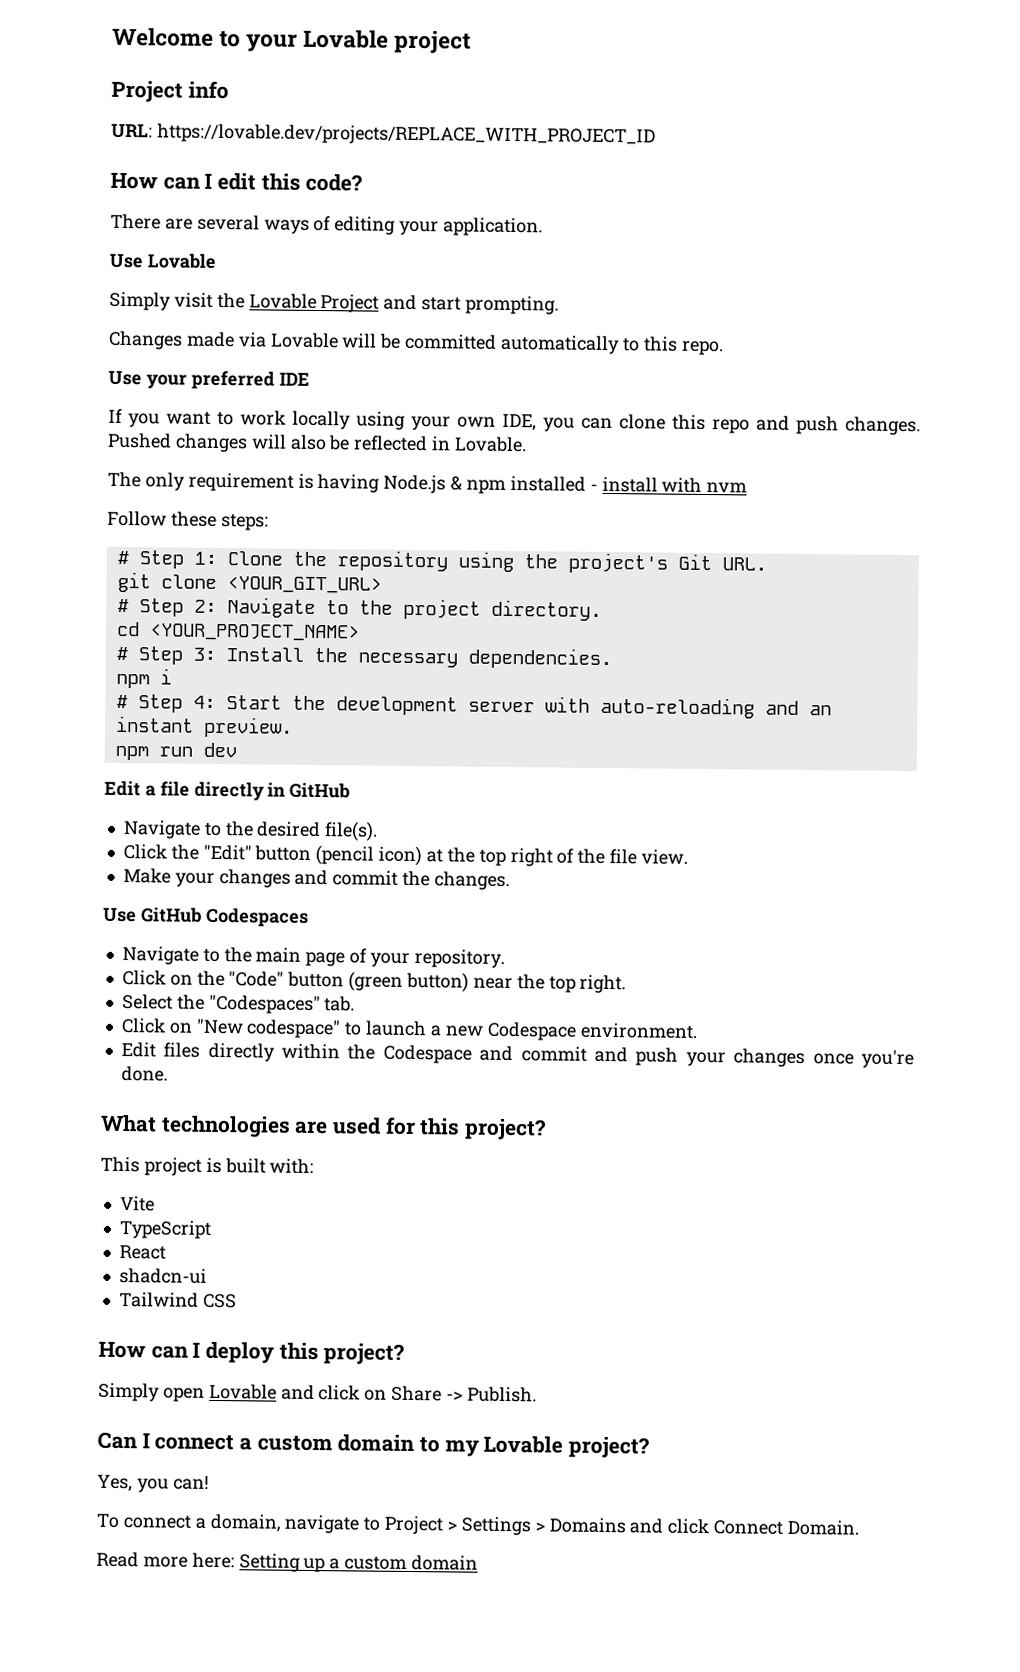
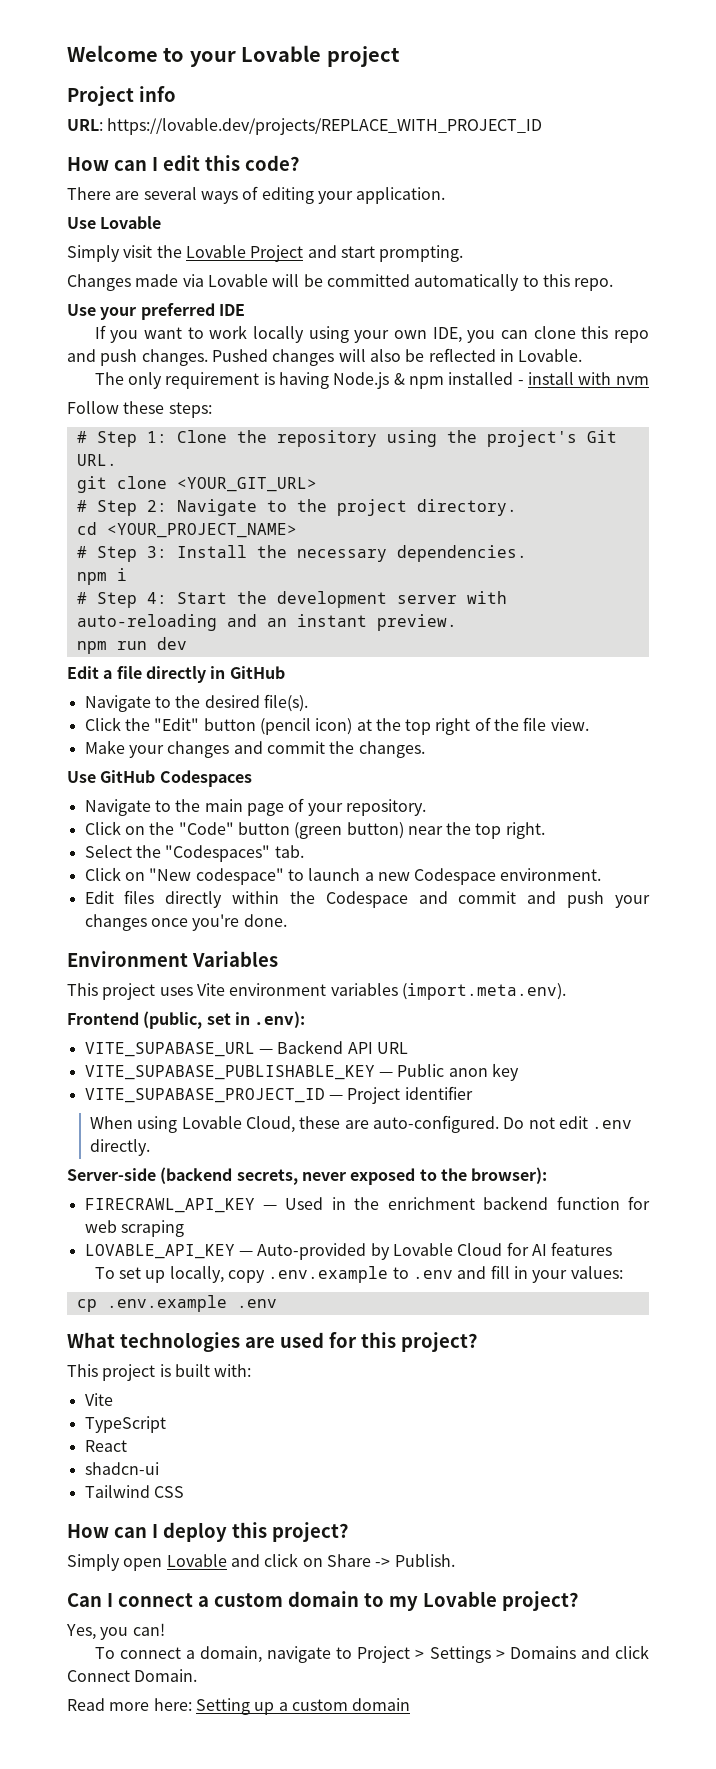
(168, 1074) none -> [67,951,278,967] [67,983,566,1000] [67,1011,306,1029] [84,1040,408,1057] [84,1063,519,1081] [84,1086,473,1104] [90,1115,633,1133] [90,1139,151,1156] [67,1167,548,1185] [84,1196,650,1213] [84,1220,184,1237] [84,1242,613,1260] [94,1265,623,1283] [76,1295,277,1312] // Environment Variables // This project uses Vite environment variables (import.meta.env). // Frontend (public, set in .env): // VITE_SUPABASE_URL — Backend API URL // VITE_SUPABASE_PUBLISHABLE_KEY — Public anon key // VITE_SUPABASE_PROJECT_ID — Project identifier // When using Lovable Cloud, these are auto-configured. Do not edit .env directly. // Server-side (backend secrets, never exposed to the browser): // FIRECRAWL_API_KEY — Used in the enrichment backend function for web scraping // LOVABLE_API_KEY — Auto-provided by Lovable Cloud for AI features // To set up locally, copy .env.example to .env and fill in your values: // cp .env.example .env

